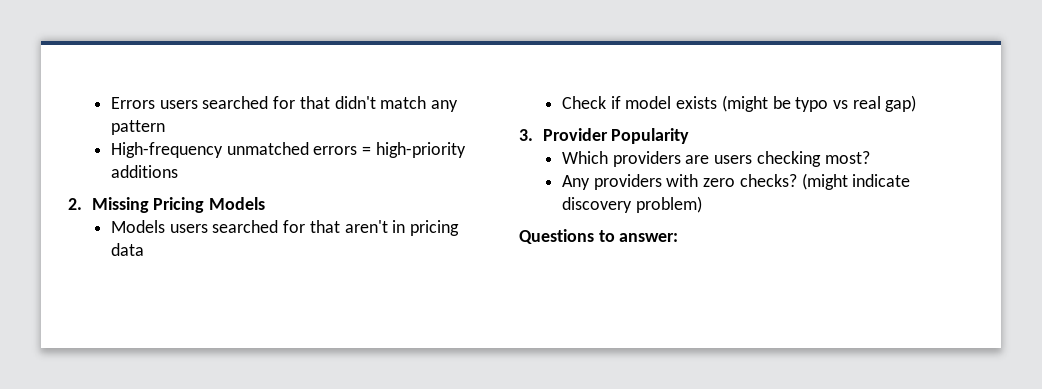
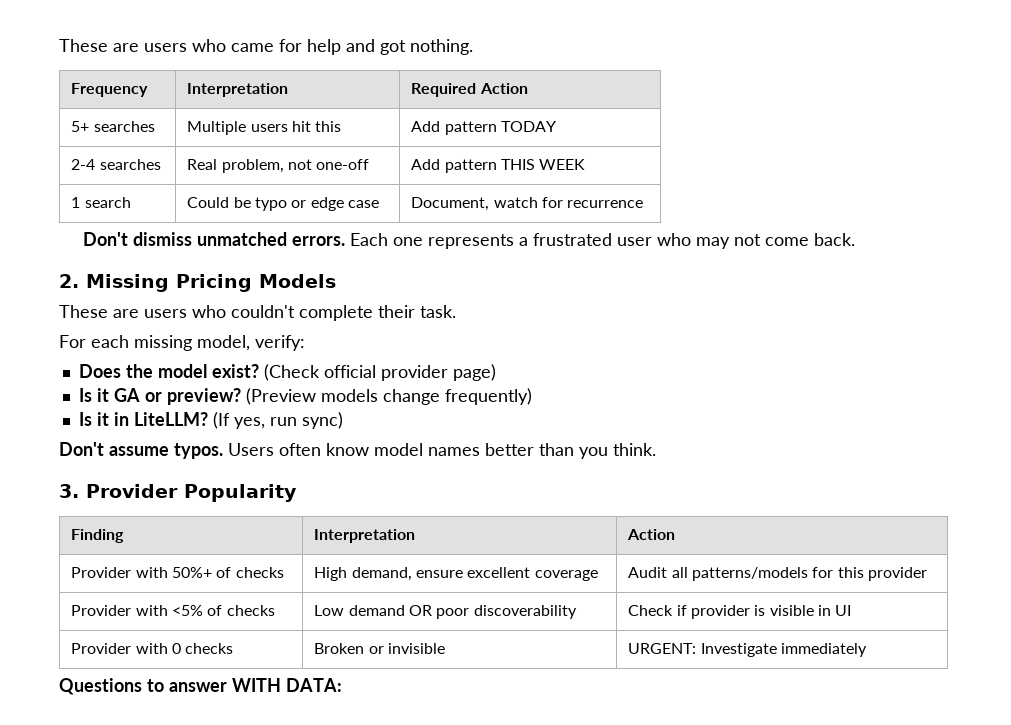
[110,96,458,112] [110,120,165,135] [110,142,466,158] [110,165,178,178] [68,197,266,213] [110,220,459,236] [110,243,144,256] [561,95,917,112] [519,128,690,144] [561,151,870,167] [561,173,911,190] [561,196,702,213] Errors users searched for that didn't match any pattern // High-frequency unmatched errors = high-priority additions // 2. Missing Pricing Models // Models users searched for that aren't in pricing data // Check if model exists (might be typo vs real gap) // 3. Provider Popularity // Which providers are users checking most? // Any providers with zero checks? (might indicate discovery problem) -> [59,39,473,55] [71,83,149,97] [187,83,289,97] [411,83,528,97] [71,121,155,132] [187,121,342,135] [411,121,557,135] [71,159,161,170] [187,159,370,173] [411,159,586,173] [71,197,131,208] [187,197,380,211] [411,197,644,211] [82,232,855,249] [59,274,336,292] [59,305,456,321] [59,335,305,351] [78,364,496,381] [78,388,532,405] [78,412,343,429] [59,442,656,459] [59,484,297,502] [71,529,125,543] [314,529,416,543] [627,529,676,540] [71,567,284,578] [314,567,598,581] [628,567,928,581] [71,605,275,616] [314,605,577,619] [628,605,852,619] [71,643,234,654] [314,643,446,654] [628,643,868,657] These are users who came for help and got nothing. // Frequency | Interpretation | Required Action // 5+ searches | Multiple users hit this | Add pattern TODAY // 2-4 searches | Real problem, not one-off | Add pattern THIS WEEK // 1 search | Could be typo or edge case | Document, watch for recurrence // Don't dismiss unmatched errors. Each one represents a frustrated user who may not come back. // 2. Missing Pricing Models // These are users who couldn't complete their task. // For each missing model, verify: // Does the model exist? (Check official provider page) // Is it GA or preview? (Preview models change frequently) // Is it in LiteLLM? (If yes, run sync) // Don't assume typos. Users often know model names better than you think. // 3. Provider Popularity // Finding | Interpretation | Action // Provider with 50%+ of checks | High demand, ensure excellent coverage | Audit all patterns/models for this provider // Provider with <5% of checks | Low demand OR poor discoverability | Check if provider is visible in UI // Provider with 0 checks | Broken or invisible | URGENT: Investigate immediately
[619,233,679,242] answer: -> [169,678,342,692] answer WITH DATA:

